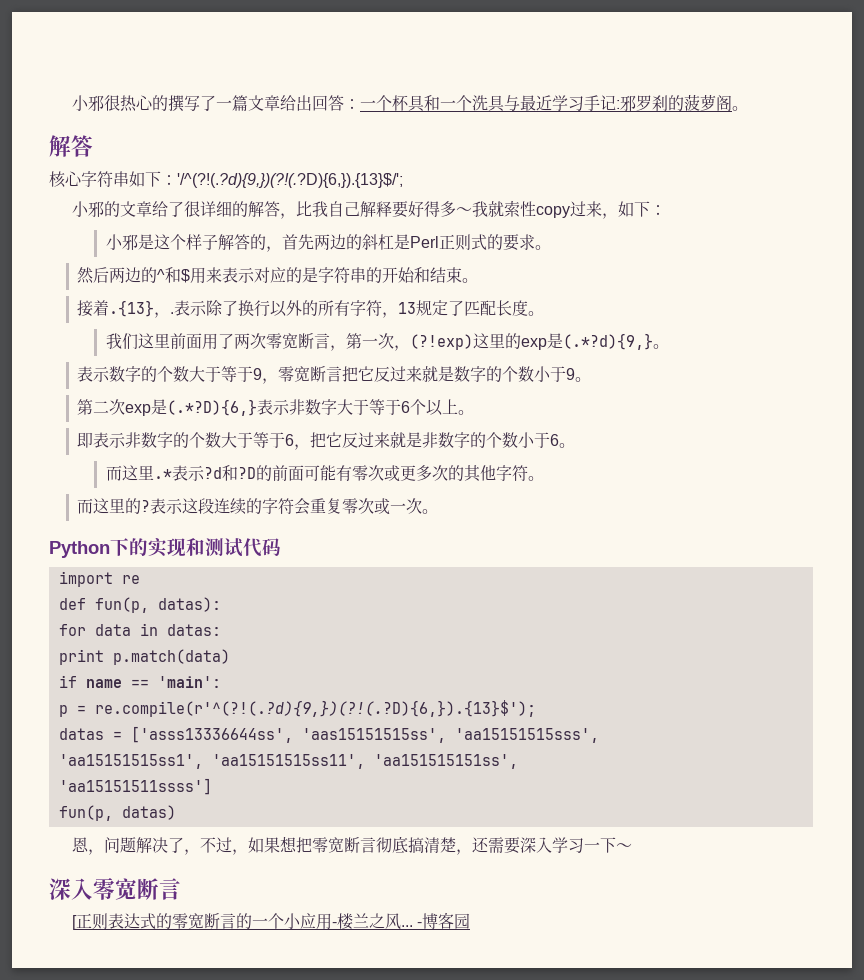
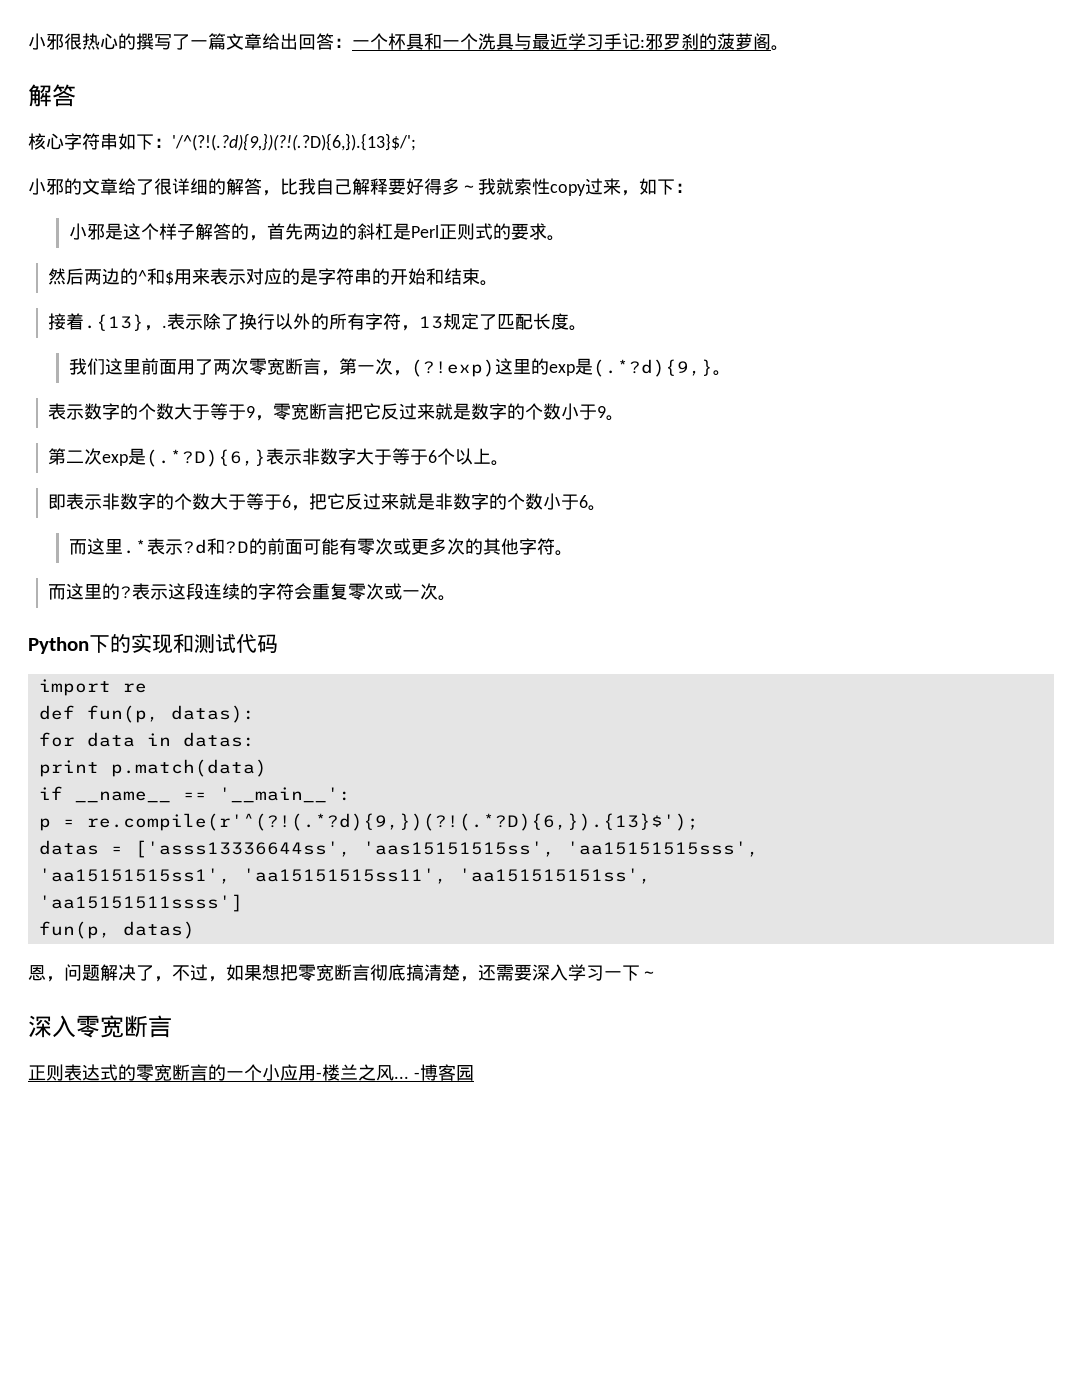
[85,676,221,688] name == 'main': -> [74,787,351,803] __name__ == '__main__':
[94,700,536,717] re.compile(r'^(?!(.?d){9,})(?!(.?D){6,}).{13}$'); -> [86,813,699,831] re.compile(r'^(?!(.*?d){9,})(?!(.*?D){6,}).{13}$');
[71,915,77,930] [ -> (172, 1026) none

